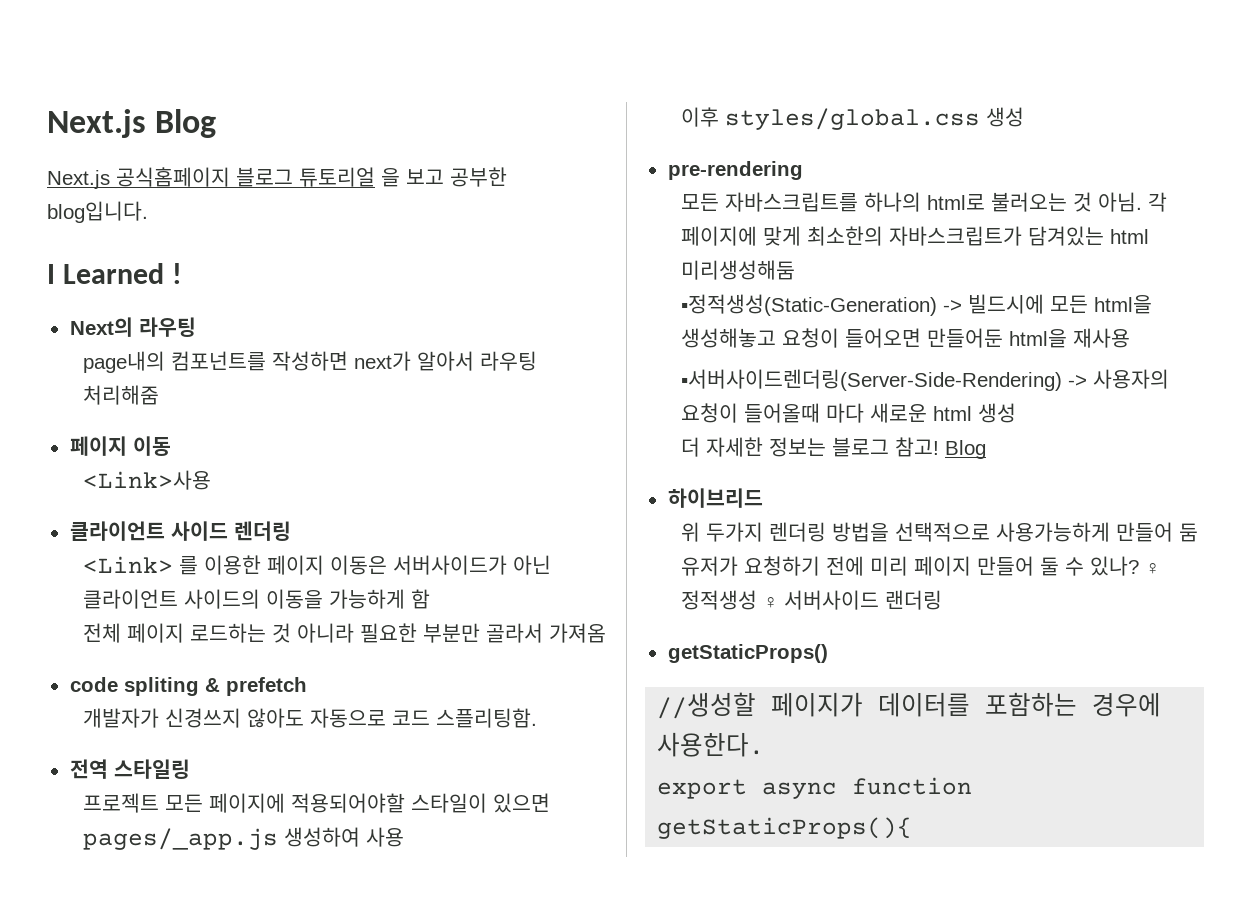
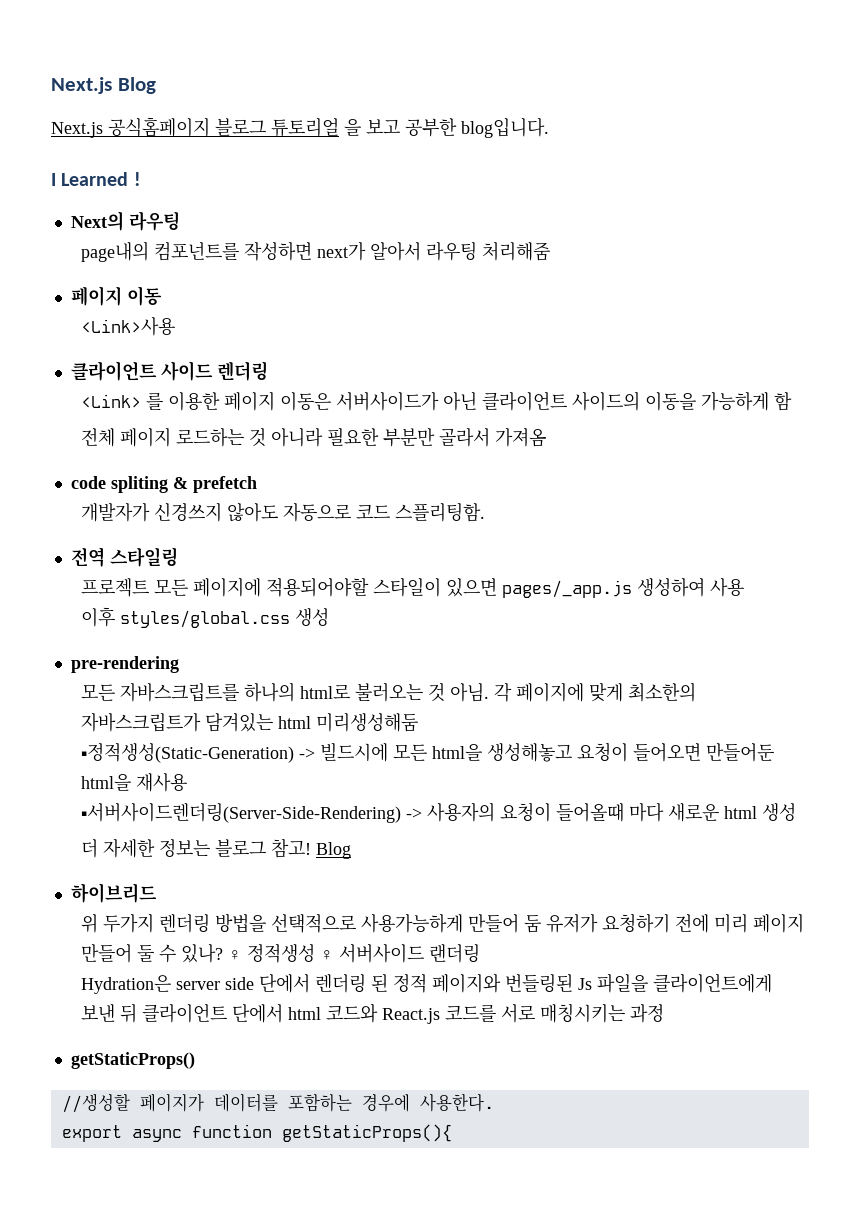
(942, 600) none -> [80,973,772,994] [80,1003,664,1024] // Hydration은 server side 단에서 렌더링 된 정적 페이지와 번들링된 Js 파일을 클라이언트에게 보낸 뒤 클라이언트 단에서 html 코드와 React.js 코드를 서로 매칭시키는 과정

